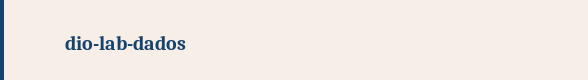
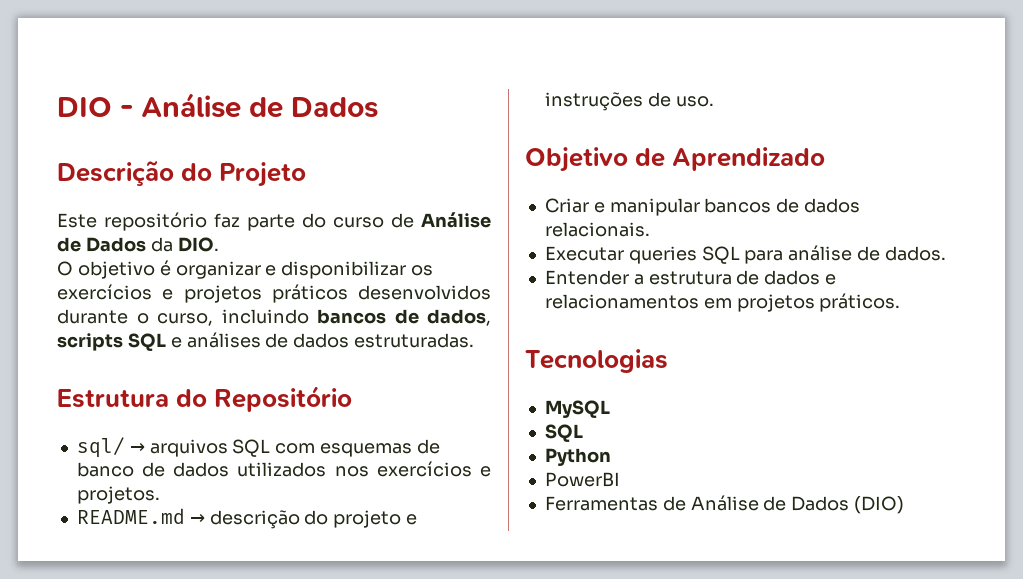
[65,35,186,50] dio-lab-dados -> [57,92,379,118] [57,161,307,187] [57,212,491,231] [57,237,219,252] [57,260,434,279] [57,284,491,303] [57,309,491,326] [57,332,475,351] [57,385,353,412] [76,437,440,458] [76,461,491,477] [76,486,160,504] [76,508,418,529] [544,92,714,111] [525,147,826,172] [544,198,861,216] [544,222,650,237] [544,245,946,264] [544,270,837,285] [544,293,901,312] [525,349,668,373] [544,400,610,418] [544,424,583,442] [544,448,611,466] [544,472,620,487] [544,495,905,514] DIO - Análise de Dados // Descrição do Projeto // Este repositório faz parte do curso de Análise de Dados da DIO. // O objetivo é organizar e disponibilizar os exercícios e projetos práticos desenvolvidos durante o curso, incluindo bancos de dados, scripts SQL e análises de dados estruturadas. // Estrutura do Repositório // sql/ → arquivos SQL com esquemas de banco de dados utilizados nos exercícios e projetos. // README.md → descrição do projeto e instruções de uso. // Objetivo de Aprendizado // Criar e manipular bancos de dados relacionais. // Executar queries SQL para análise de dados. // Entender a estrutura de dados e relacionamentos em projetos práticos. // Tecnologias // MySQL // SQL // Python // PowerBI // Ferramentas de Análise de Dados (DIO)

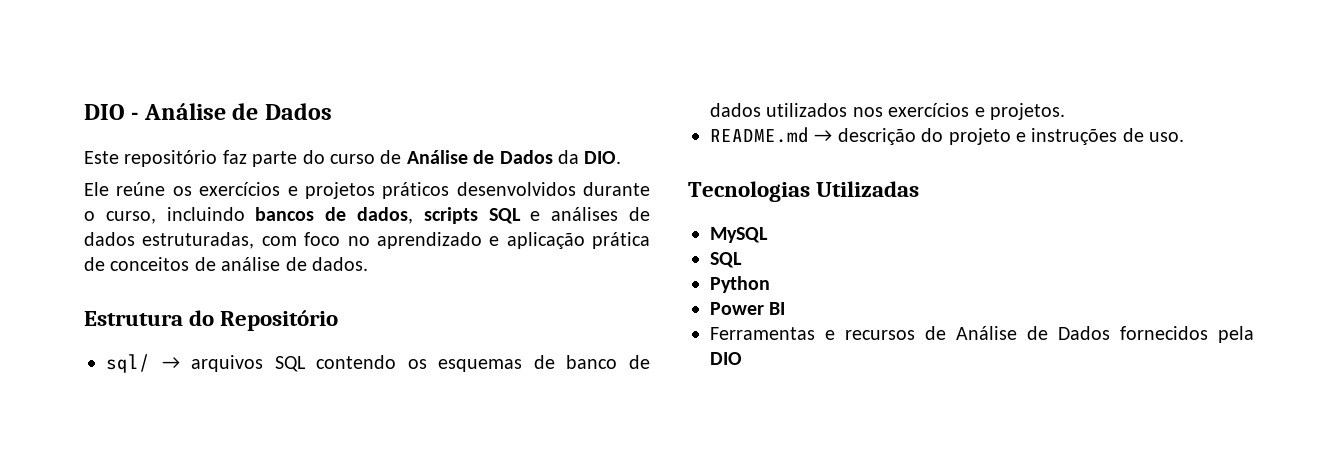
[57,161,307,187] // Descrição do Projeto -> (332, 111) none
[57,260,407,279] O objetivo é organizar e disponibilizar -> [84,182,166,196] Ele reúne
[354,333,475,348] estruturadas. -> [142,232,650,249] [84,257,368,271] estruturadas, com foco no aprendizado e aplicação prática de conceitos de análise de dados.
[275,443,316,454] com -> [316,355,427,369] contendo os
[525,147,826,172] [544,198,861,216] [544,222,650,237] [544,245,946,264] [544,270,837,285] [544,293,901,312] // Objetivo de Aprendizado // Criar e manipular bancos de dados relacionais. // Executar queries SQL para análise de dados. // Entender a estrutura de dados e relacionamentos em projetos práticos. -> (1185, 137) none
(668, 361) none -> [816,181,920,197] Utilizadas
[544,472,620,487] PowerBI -> [710,302,786,315] Power BI
[662,495,905,514] de Análise de Dados (DIO) -> [825,326,1254,343] [710,352,742,365] e recursos de Análise de Dados fornecidos pela DIO

